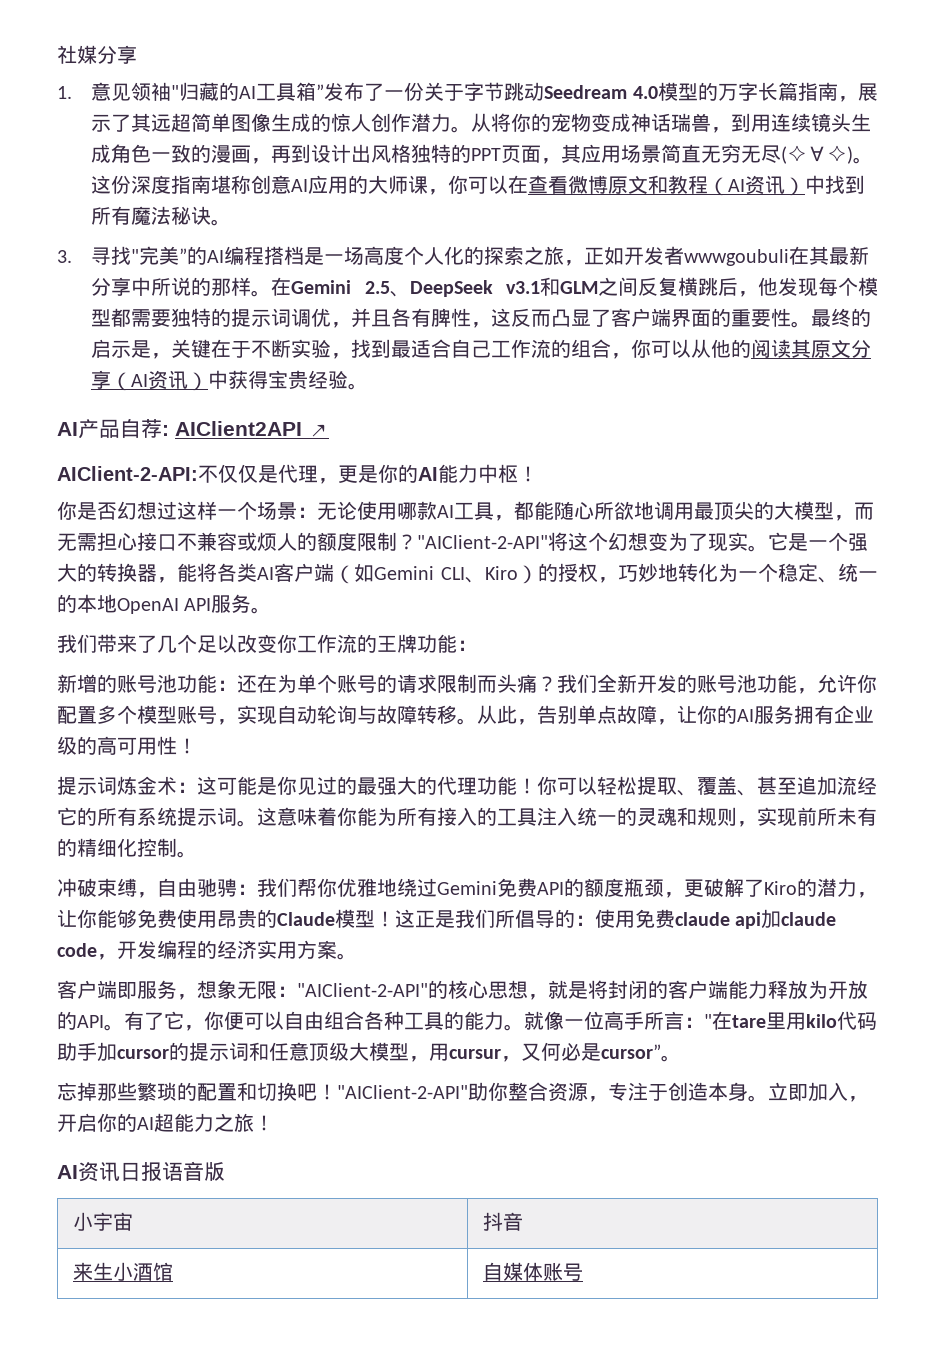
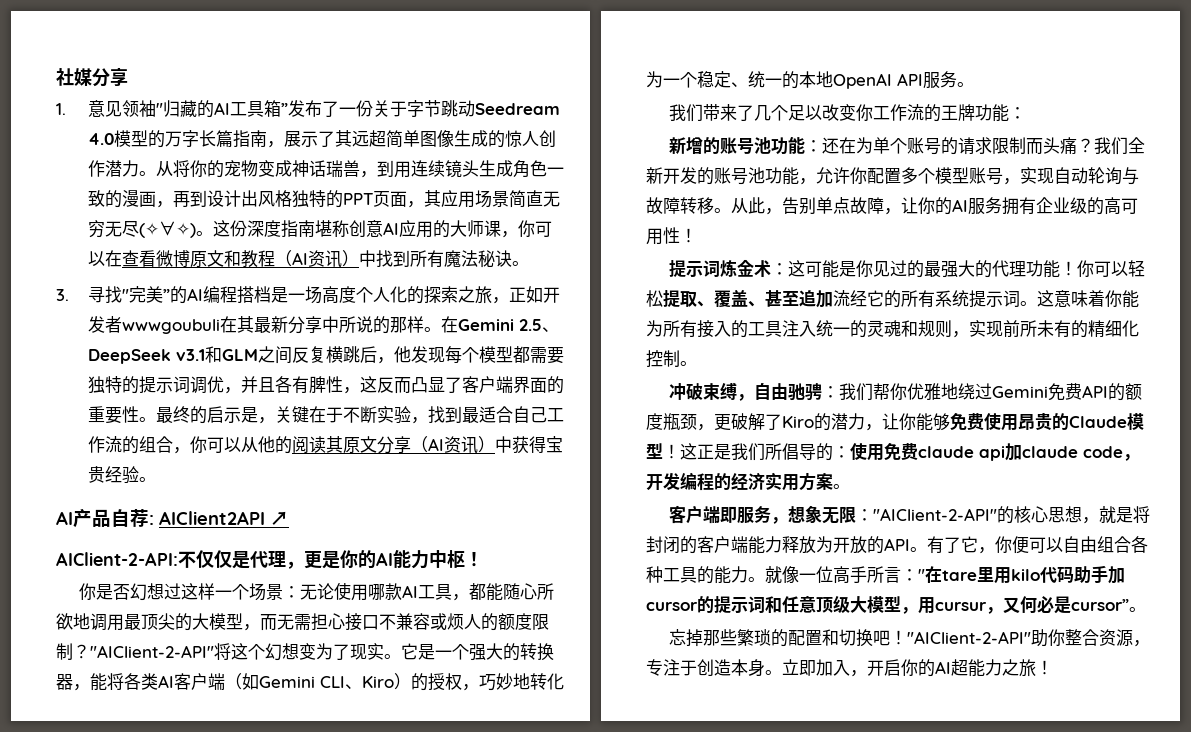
[57,1161,225,1182] [72,1212,133,1231] [482,1212,523,1231] [72,1262,173,1281] [482,1262,583,1281] // AI资讯日报语音版 // 小宇宙 | 抖音 // 来生小酒馆 | 自媒体账号 -> (1053, 667) none

